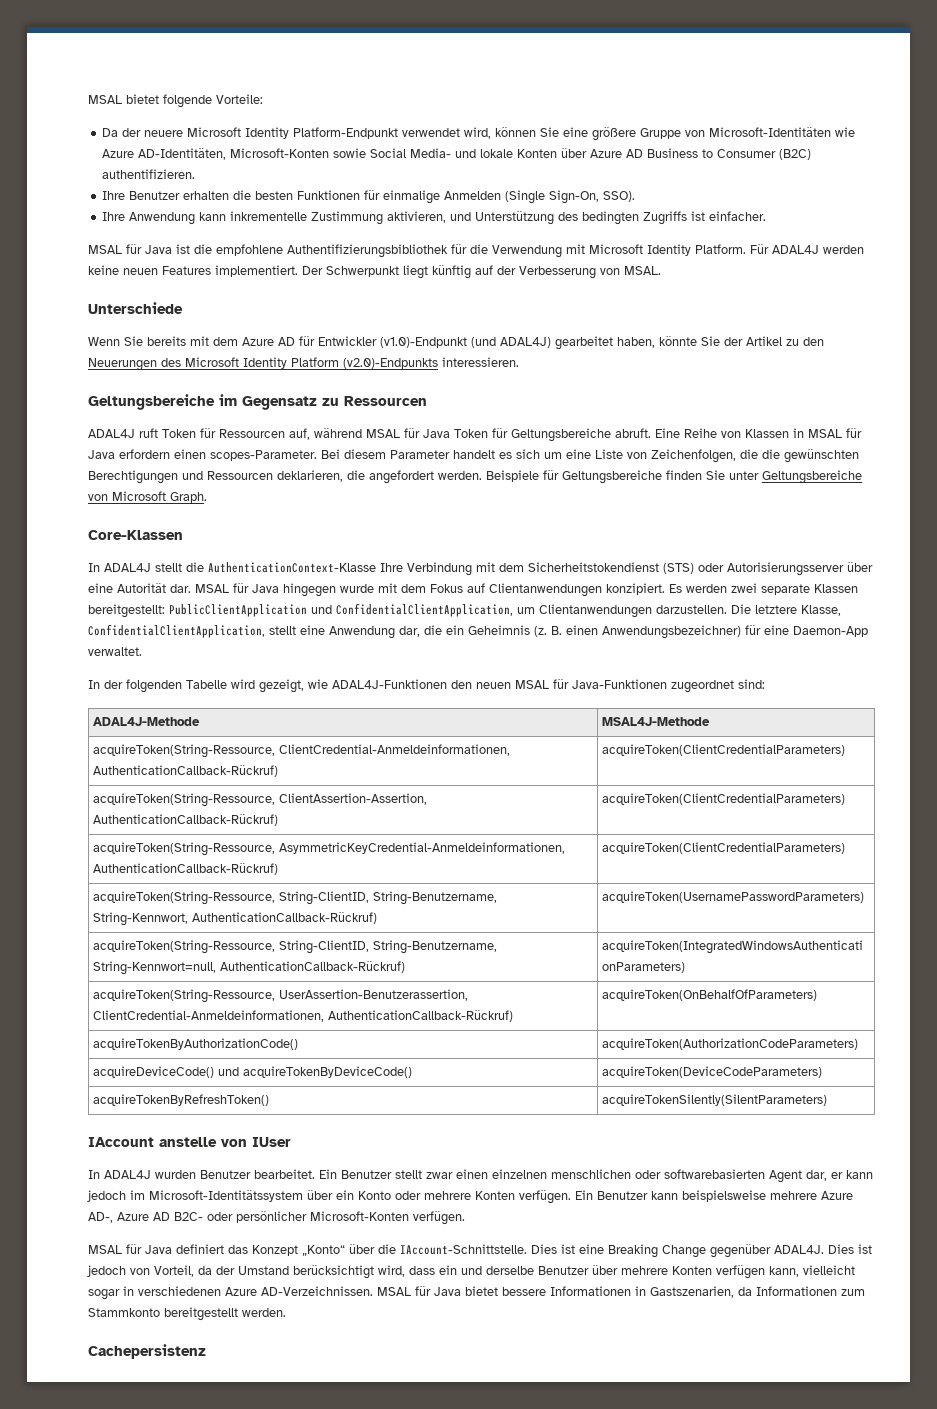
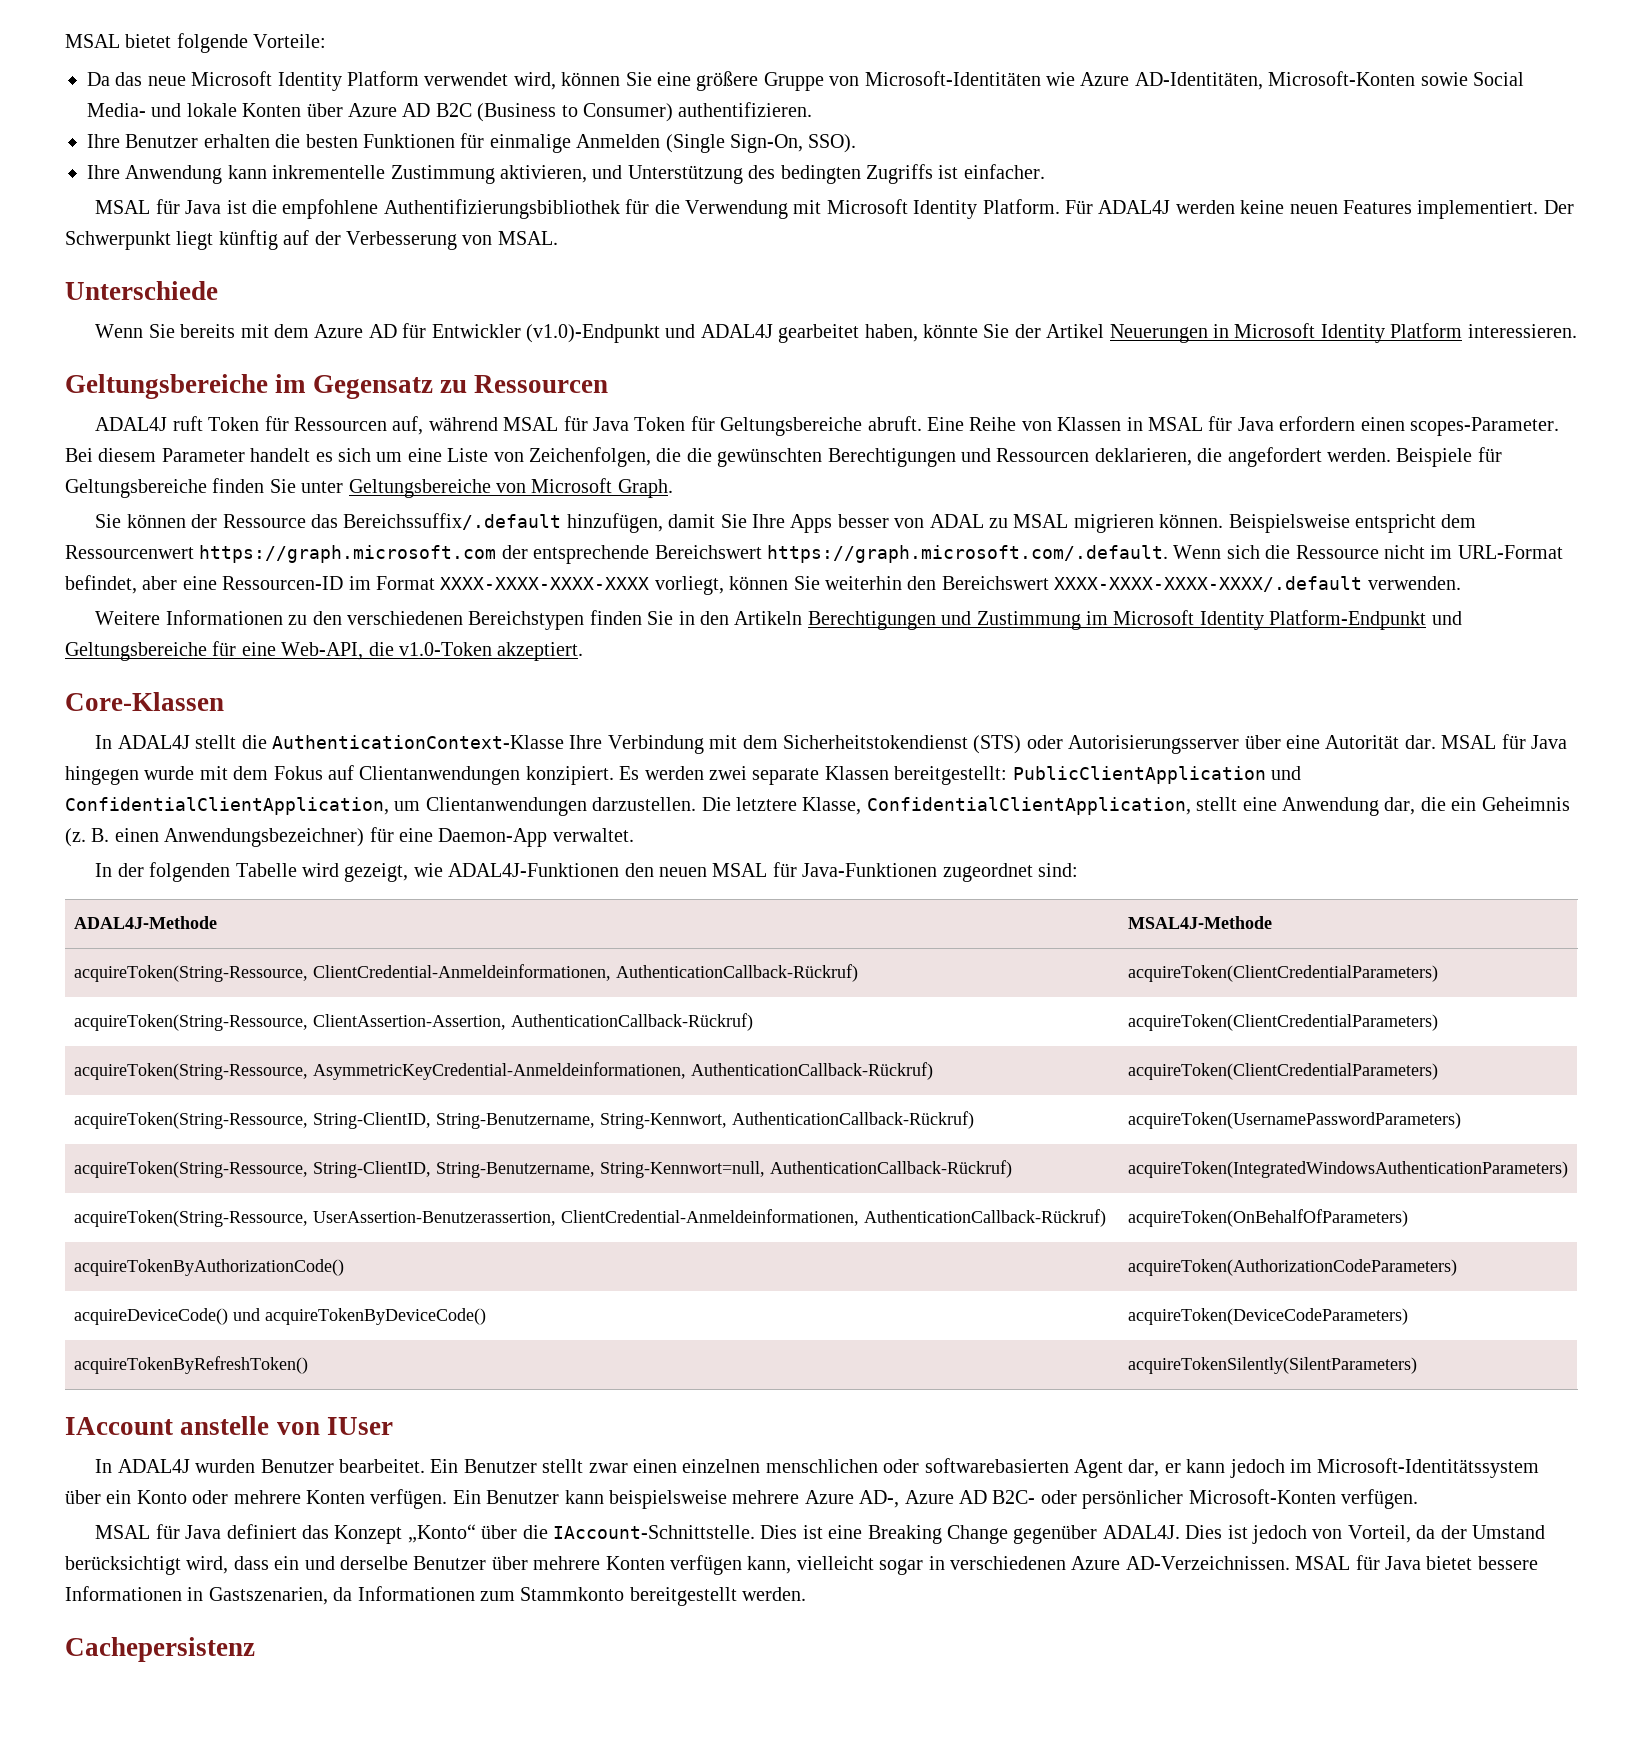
[122,127,399,139] der neuere Microsoft Identity Platform-Endpunkt -> [115,71,419,91] das neue Microsoft Identity Platform
[647,148,812,160] Business to Consumer (B2C) -> [435,103,673,122] B2C (Business to Consumer)
[471,337,551,348] (und ADAL4J) -> [665,324,773,338] und ADAL4J
[786,337,824,346] [88,357,438,371] zu den Neuerungen des Microsoft Identity Platform (v2.0)-Endpunkts -> [1109,323,1463,343] Neuerungen in Microsoft Identity Platform
(207, 497) none -> [95,513,1477,533] [65,545,1563,564] [65,575,1461,595] [95,610,1462,630] [65,641,584,661] // Sie können der Ressource das Bereichssuffix/.default hinzufügen, damit Sie Ihre Apps besser von ADAL zu MSAL migrieren können. Beispielsweise entspricht dem Ressourcenwert https://graph.microsoft.com der entsprechende Bereichswert https://graph.microsoft.com/.default. Wenn sich die Ressource nicht im URL-Format befindet, aber eine Ressourcen-ID im Format XXXX-XXXX-XXXX-XXXX vorliegt, können Sie weiterhin den Bereichswert XXXX-XXXX-XXXX-XXXX/.default verwenden. // Weitere Informationen zu den verschiedenen Bereichstypen finden Sie in den Artikeln Berechtigungen und Zustimmung im Microsoft Identity Platform-Endpunkt und Geltungsbereiche für eine Web-API, die v1.0-Token akzeptiert.

